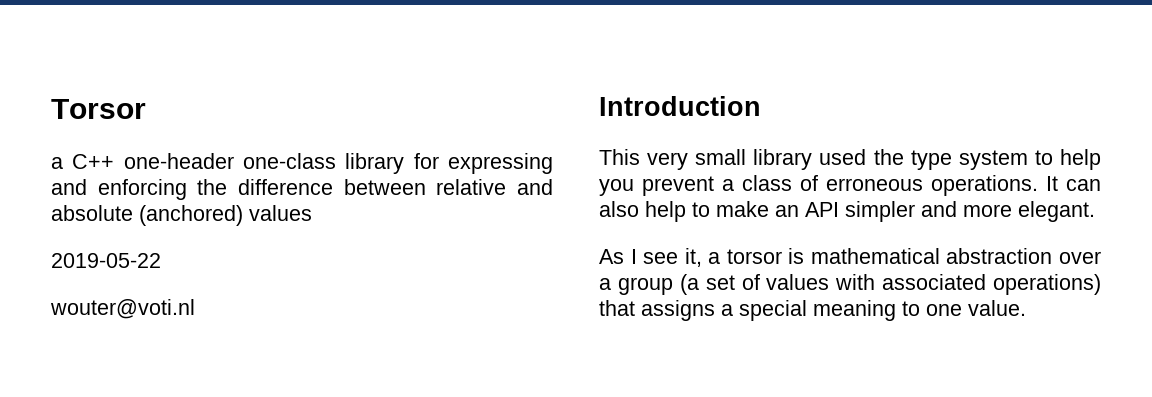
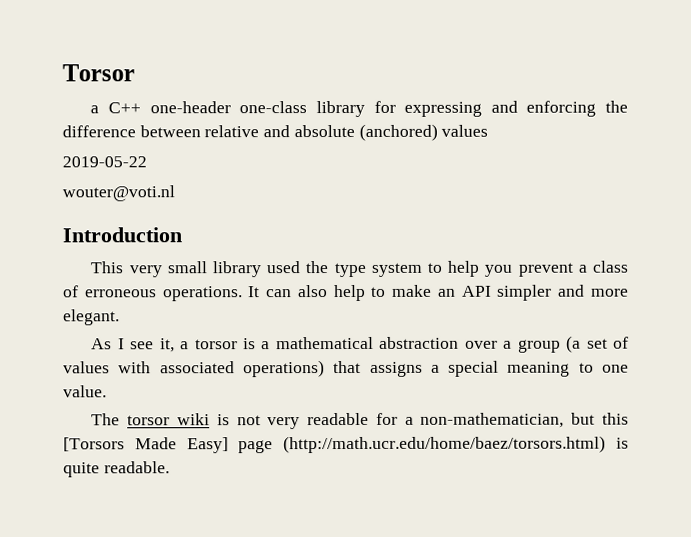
(805, 256) none -> [261,341,271,350] a
(1026, 308) none -> [91,412,629,430] [63,435,629,454] [63,461,170,478] // The torsor wiki is not very readable for a non-mathematician, but this [Torsors Made Easy] page (http://math.ucr.edu/home/baez/torsors.html) is quite readable.

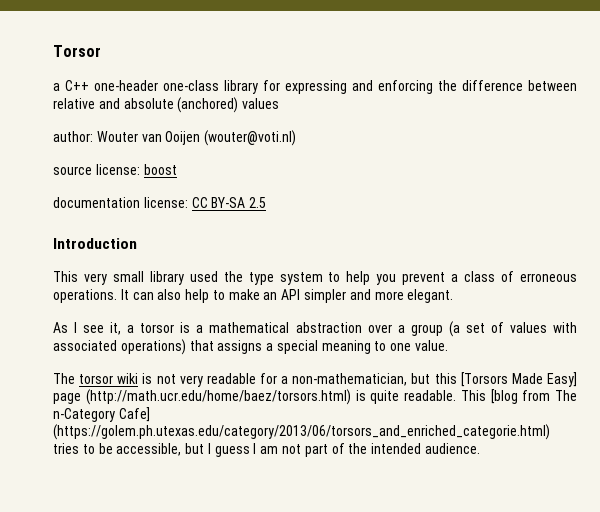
[62,156,147,168] [62,185,175,202] 2019-05-22 // wouter@voti.nl -> [53,130,297,146] [53,164,177,175] [53,197,267,208] author: Wouter van Ooijen (wouter@voti.nl) // source license: boost // documentation license: CC BY-SA 2.5
(170, 467) none -> [460,389,577,404] [53,407,150,422] [53,424,550,440] [53,443,480,457] This [blog from The n-Category Cafe] (https://golem.ph.utexas.edu/category/2013/06/torsors_and_enriched_categorie.html) tries to be accessible, but I guess I am not part of the intended audience.

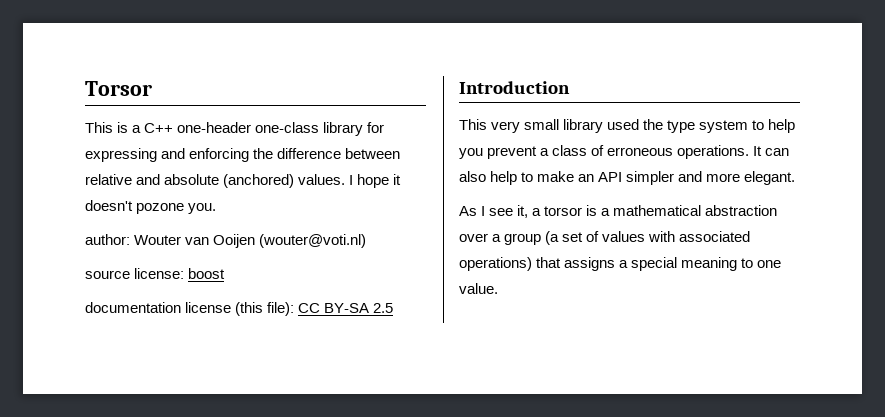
(101, 51) none -> [85,122,129,133] This is
[242,98,280,109] values -> [298,174,402,188] [85,200,217,214] values. I hope it doesn't pozone you.
[143,197,188,208] license: -> [185,302,295,316] license (this file):
[53,372,577,387] [53,389,577,405] [53,407,150,422] [53,424,550,440] [53,443,480,457] // The torsor wiki is not very readable for a non-mathematician, but this [Torsors Made Easy] page (http://math.ucr.edu/home/baez/torsors.html) is quite readable. This [blog from The n-Category Cafe] (https://golem.ph.utexas.edu/category/2013/06/torsors_and_enriched_categorie.html) tries to be accessible, but I guess I am not part of the intended audience. -> (498, 288) none

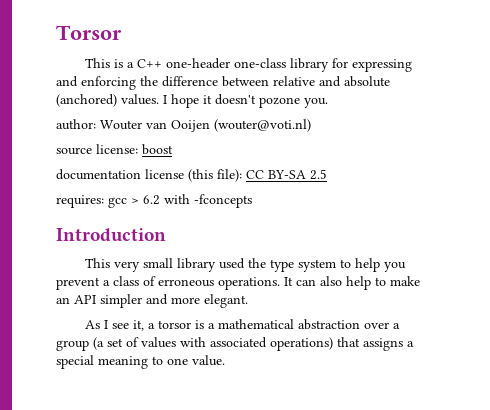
(394, 308) none -> [56,194,252,208] // requires: gcc > 6.2 with -fconcepts

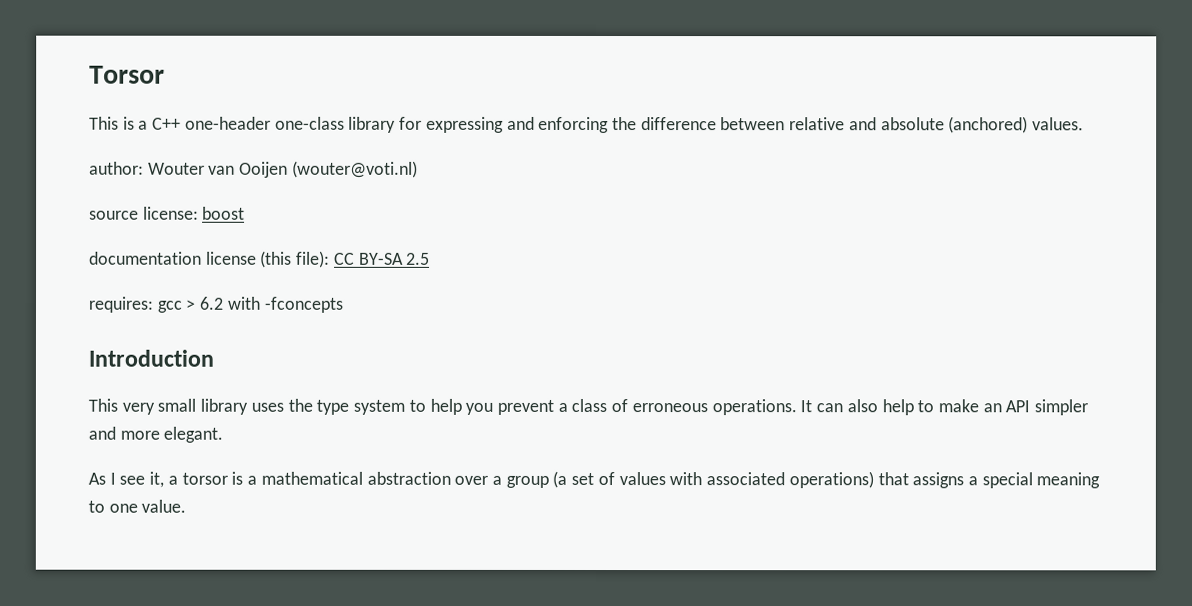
[163,94,328,108] I hope it doesn't pozone you. -> (1085, 124) none
[218,258,245,269] used -> [250,402,284,412] uses

